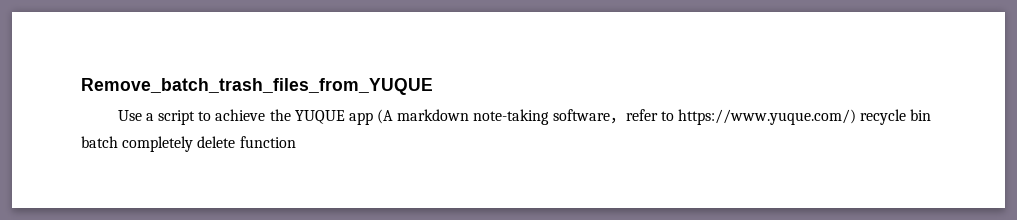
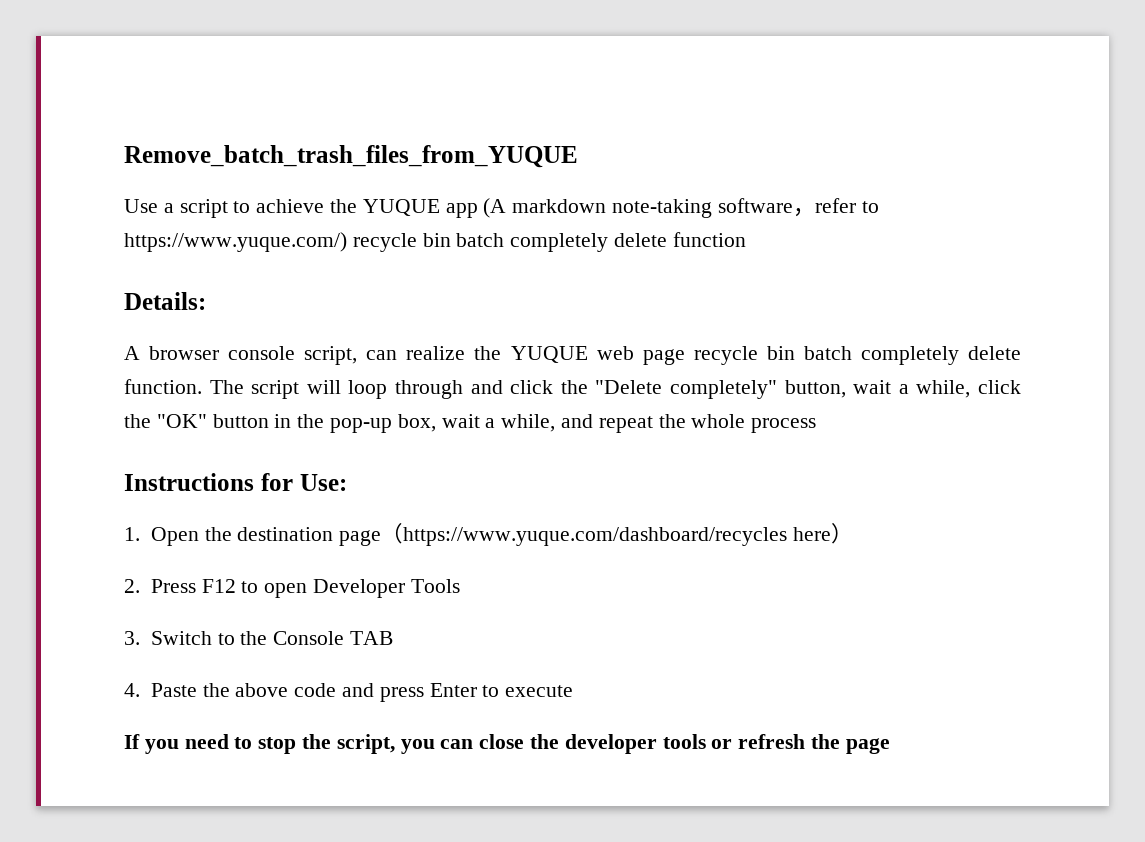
(296, 142) none -> [124,292,206,310] [124,346,1021,365] [124,379,1022,399] [124,414,817,433] [124,473,347,491] [124,523,853,546] [124,579,460,598] [124,631,393,645] [124,683,574,702] [124,734,890,754] // Details: // A browser console script, can realize the YUQUE web page recycle bin batch completely delete function. The script will loop through and click the "Delete completely" button, wait a while, click the "OK" button in the pop-up box, wait a while, and repeat the whole process // Instructions for Use: // 1. Open the destination page（https://www.yuque.com/dashboard/recycles here） // 2. Press F12 to open Developer Tools // 3. Switch to the Console TAB // 4. Paste the above code and press Enter to execute // If you need to stop the script, you can close the developer tools or refresh the page

